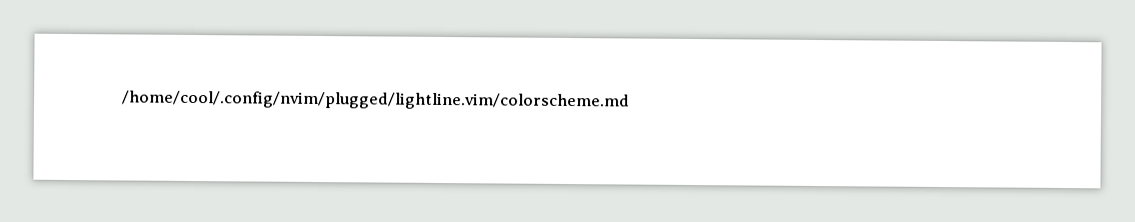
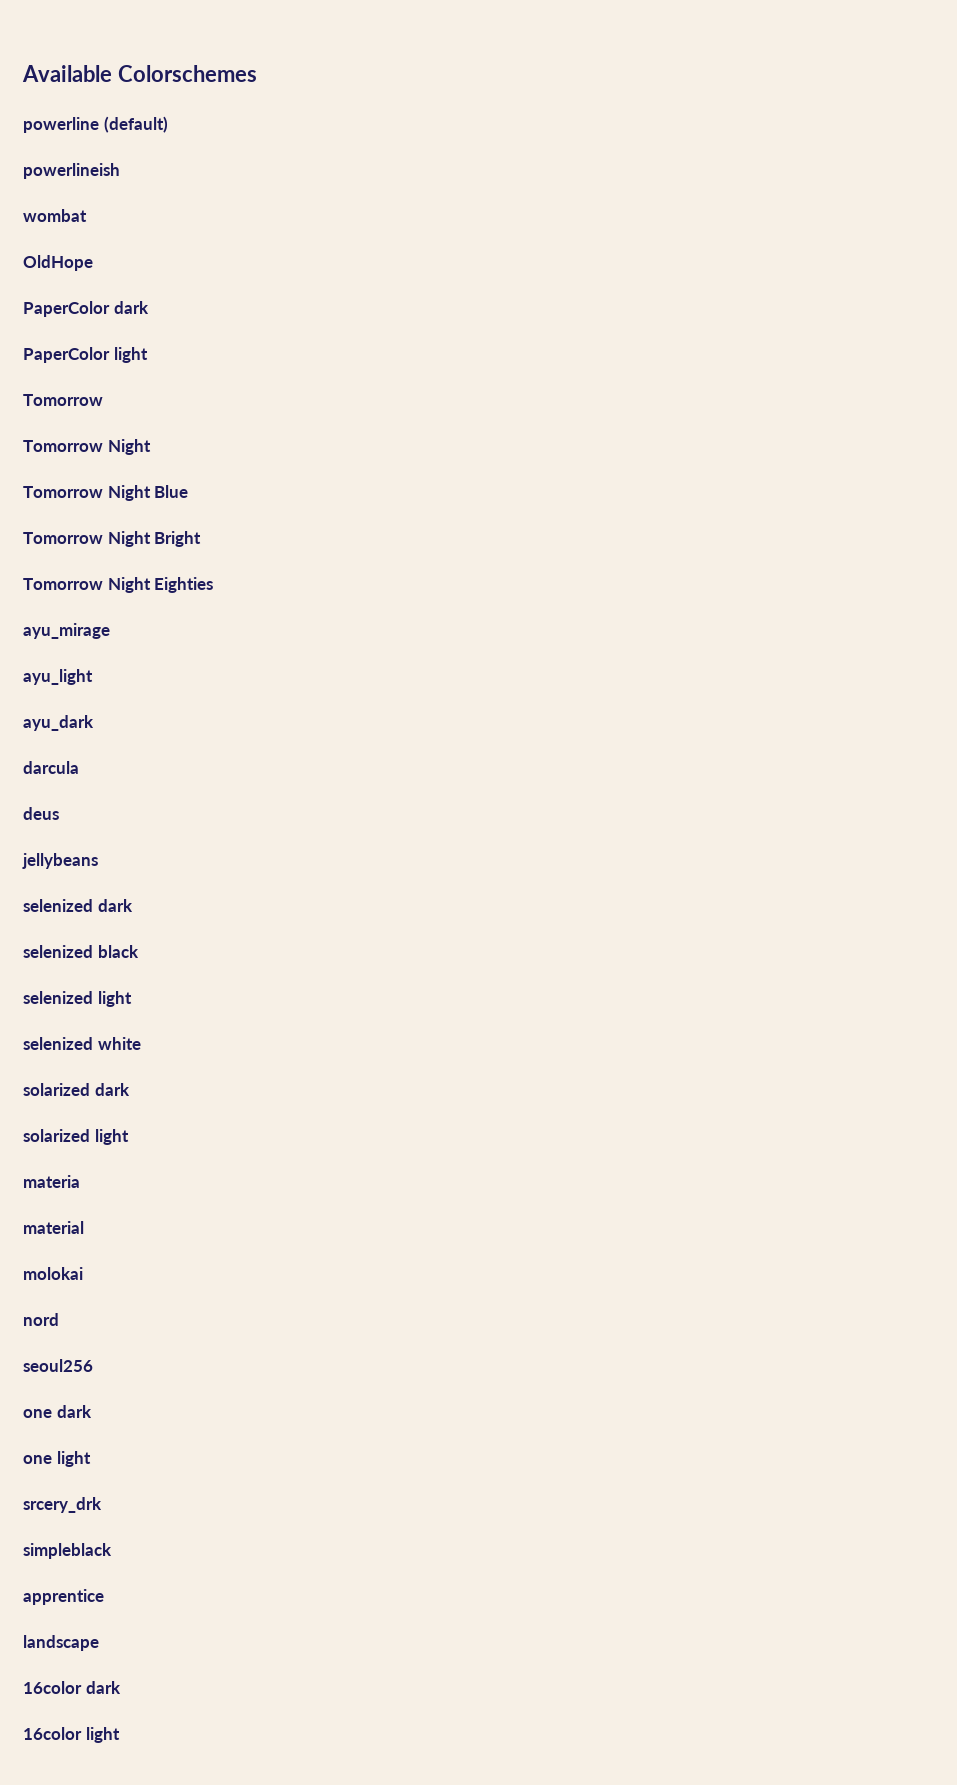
[122,90,630,111] /home/cool/.config/nvim/plugged/lightline.vim/colorscheme.md -> [22,65,257,82] [23,116,168,133] [23,163,120,179] [23,209,87,222] [23,255,93,271] [23,301,149,317] [23,347,148,363] [23,394,103,406] [23,439,151,455] [23,485,189,501] [23,531,202,547] [23,577,214,593] [23,623,110,639] [23,669,93,685] [23,715,94,731] [23,761,79,774] [23,807,59,820] [22,853,98,869] [23,899,133,912] [23,945,139,958] [23,991,132,1007] [23,1037,141,1050] [23,1083,130,1096] [23,1129,129,1145] [23,1175,80,1188] [23,1221,84,1234] [23,1267,83,1280] [23,1313,59,1326] [23,1359,93,1372] [23,1405,92,1418] [23,1451,91,1467] [23,1497,102,1513] [23,1543,112,1559] [23,1589,104,1605] [23,1635,99,1651] [23,1681,121,1694] [23,1727,120,1743] Available Colorschemes // powerline (default) // powerlineish // wombat // OldHope // PaperColor dark // PaperColor light // Tomorrow // Tomorrow Night // Tomorrow Night Blue // Tomorrow Night Bright // Tomorrow Night Eighties // ayu_mirage // ayu_light // ayu_dark // darcula // deus // jellybeans // selenized dark // selenized black // selenized light // selenized white // solarized dark // solarized light // materia // material // molokai // nord // seoul256 // one dark // one light // srcery_drk // simpleblack // apprentice // landscape // 16color dark // 16color light

